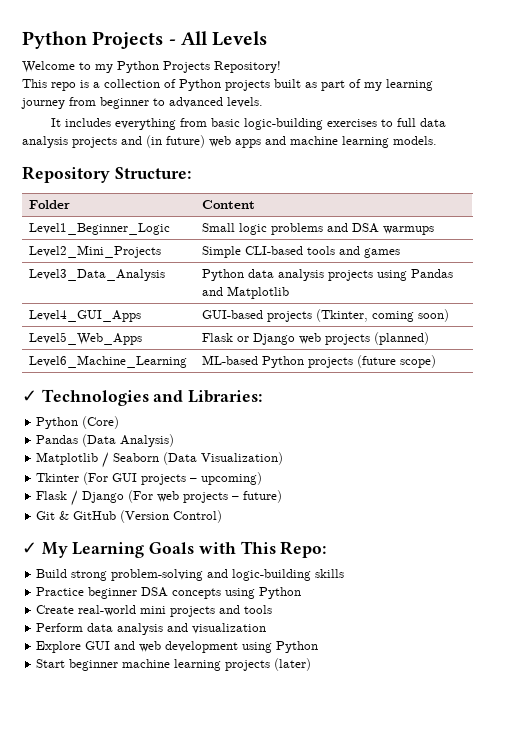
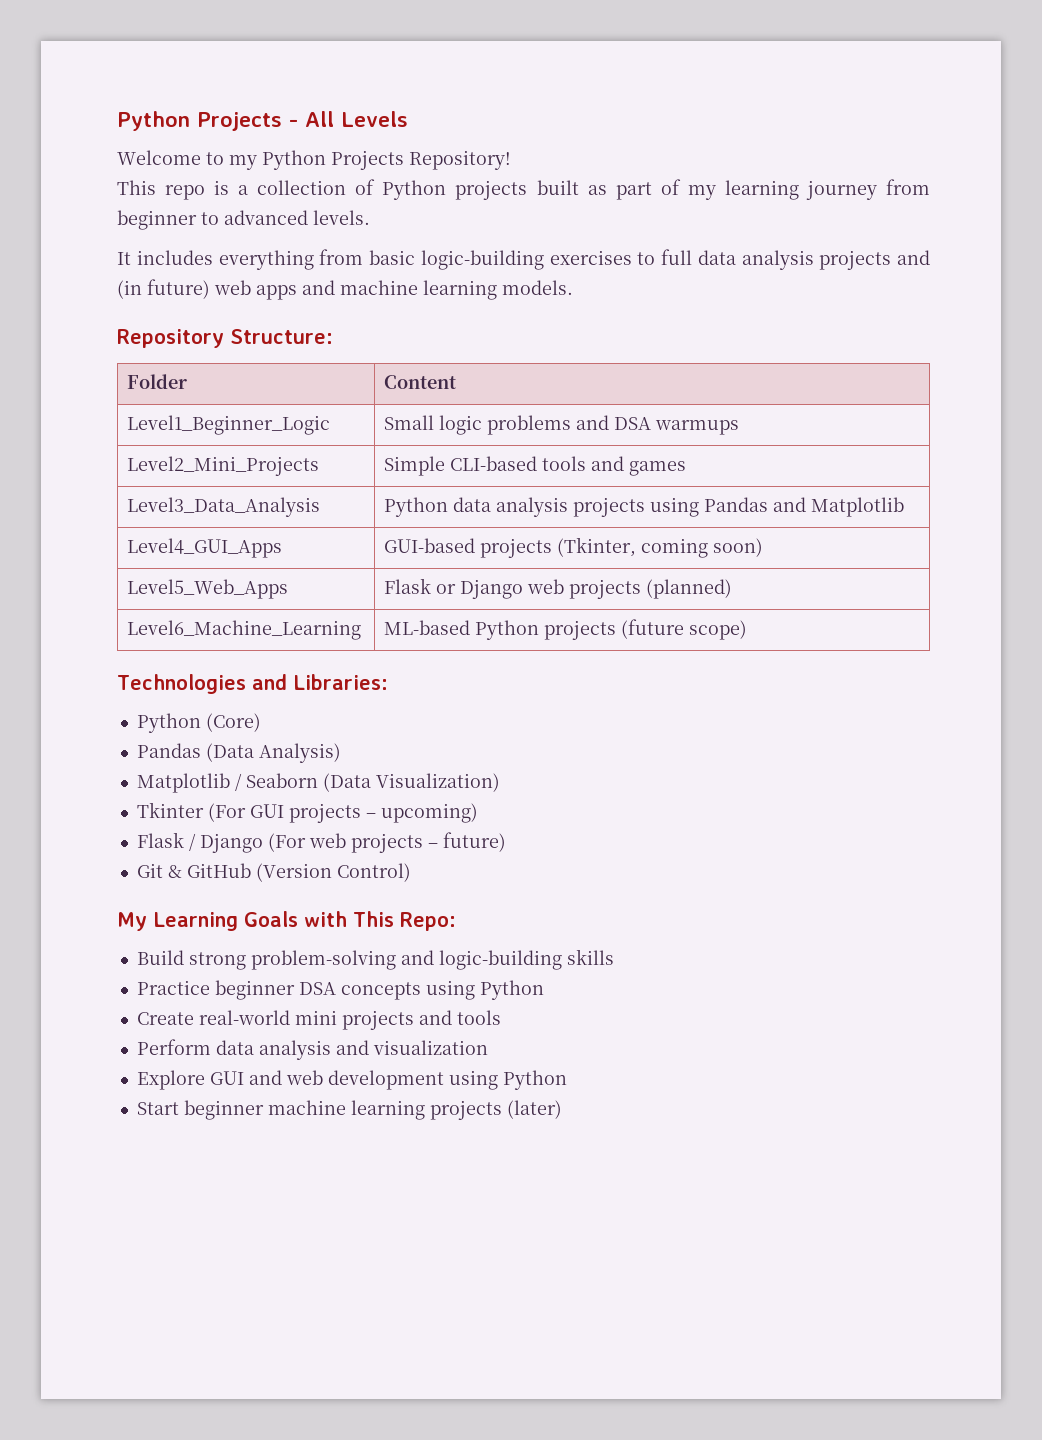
[22,390,37,402] ✓ -> (747, 630) none
[22,542,37,554] ✓ -> (411, 872) none

